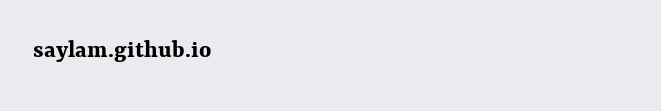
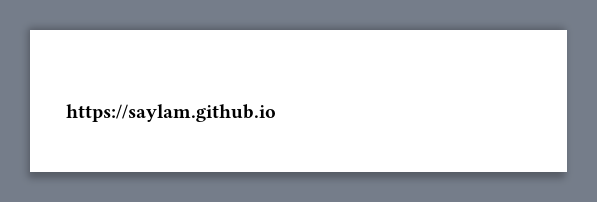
[33,40,211,62] saylam.github.io -> [66,104,276,122] https://saylam.github.io

